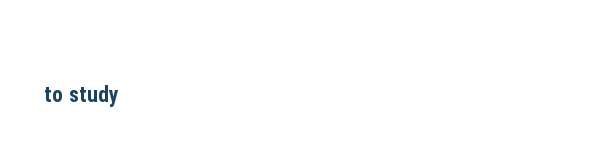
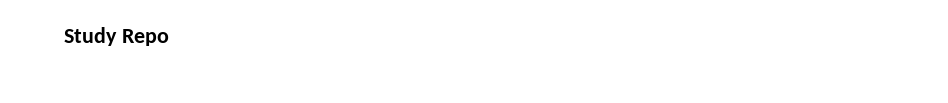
[44,85,119,107] to study -> [64,27,169,46] Study Repo

